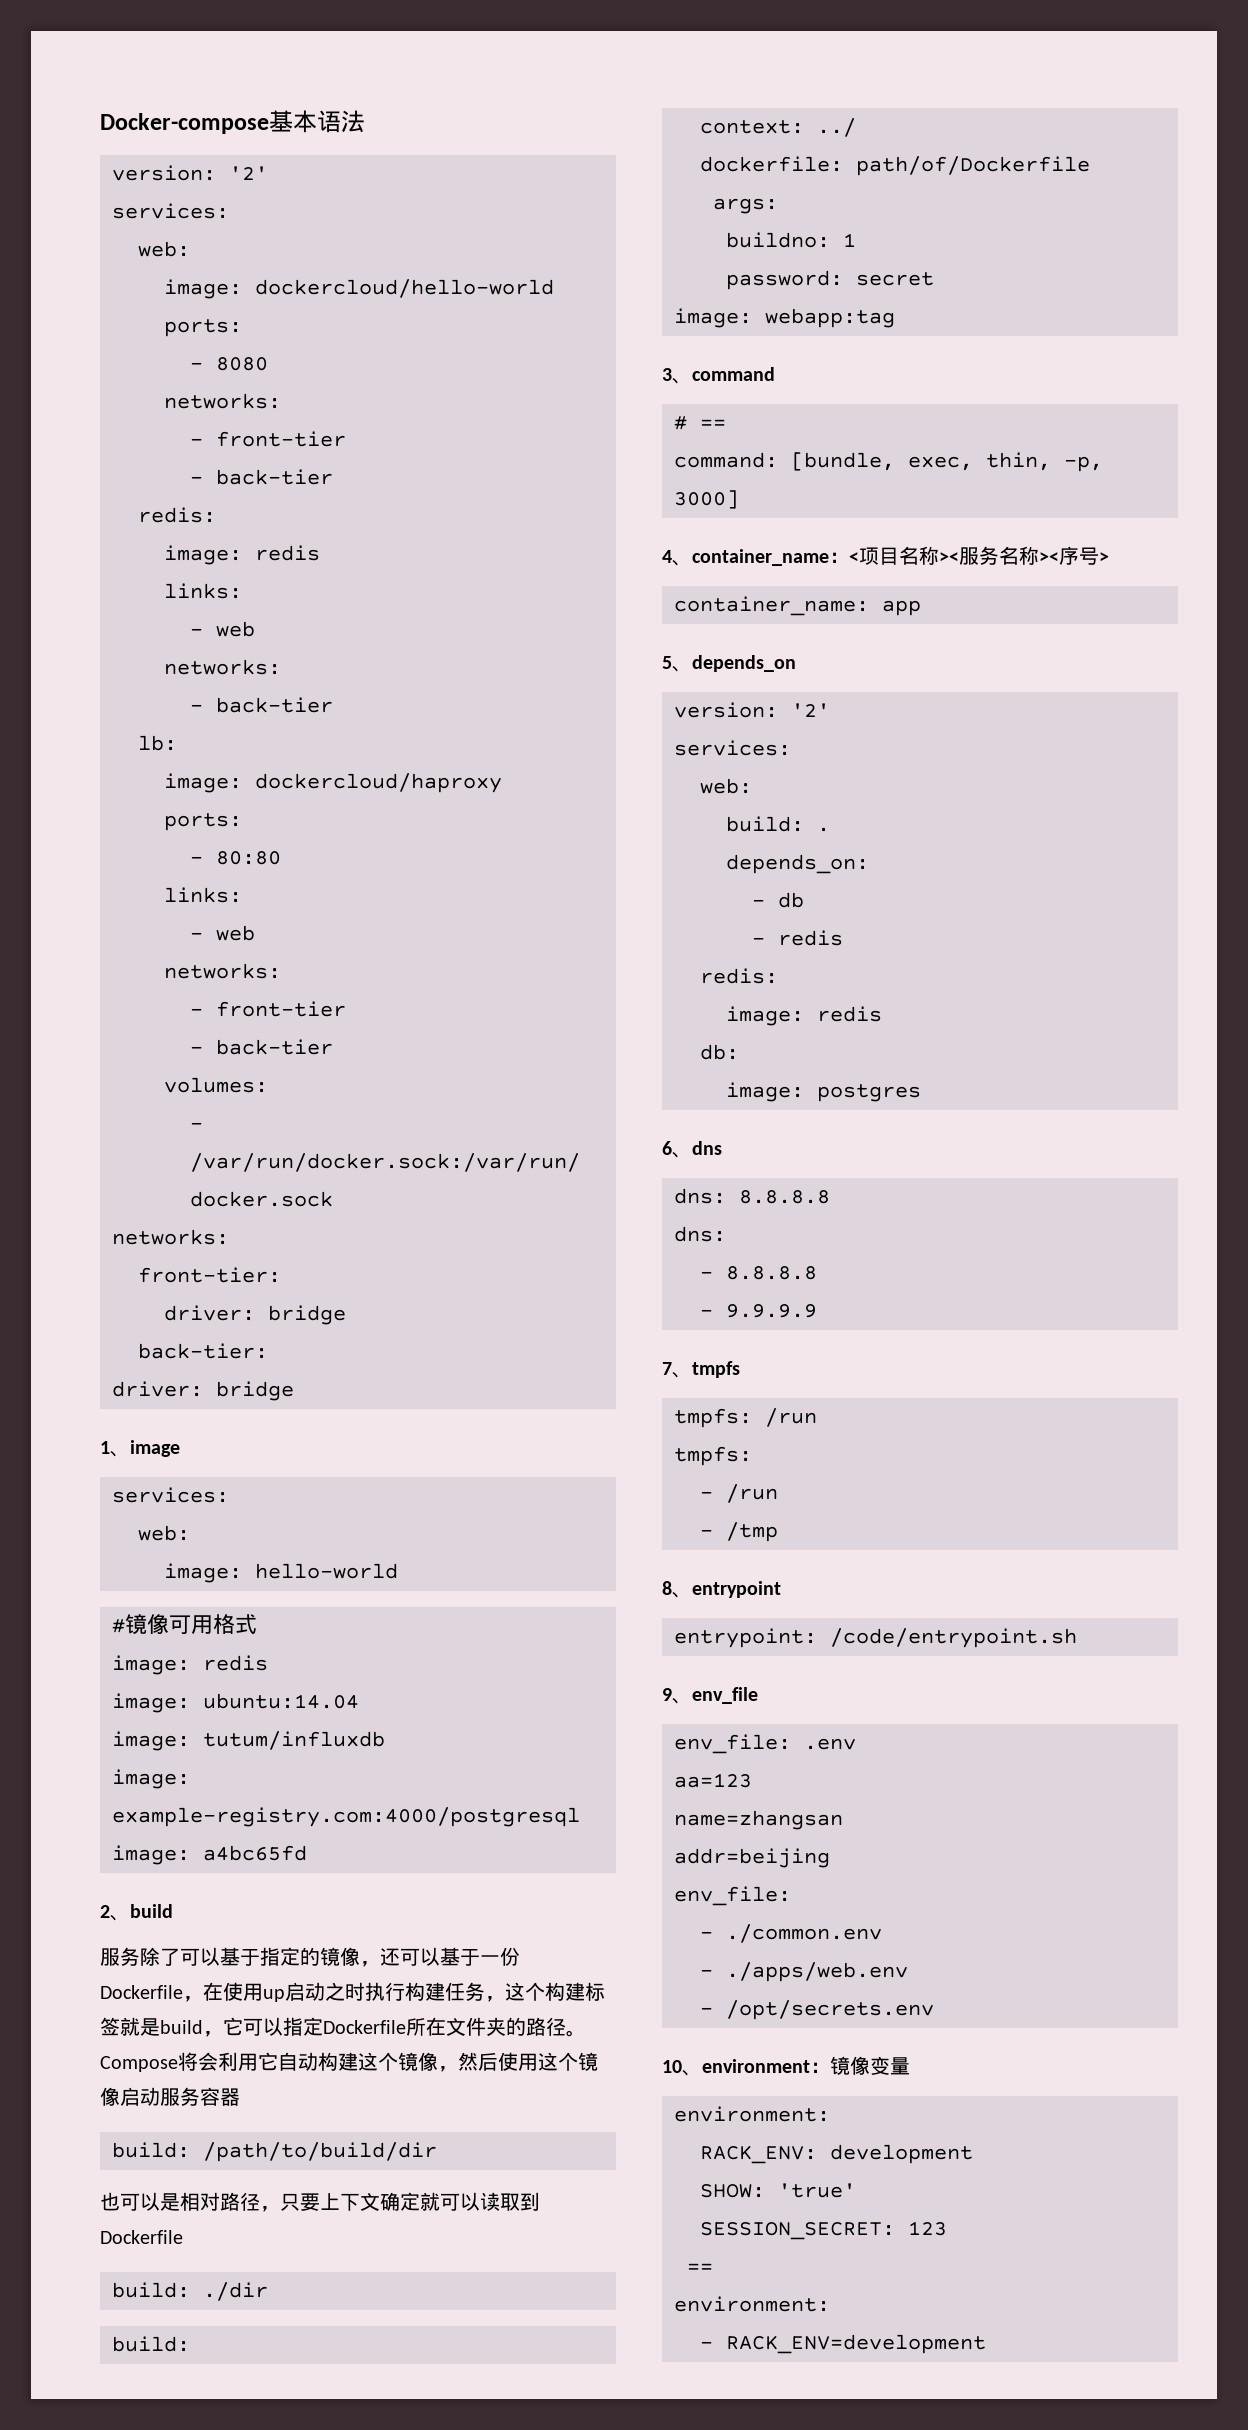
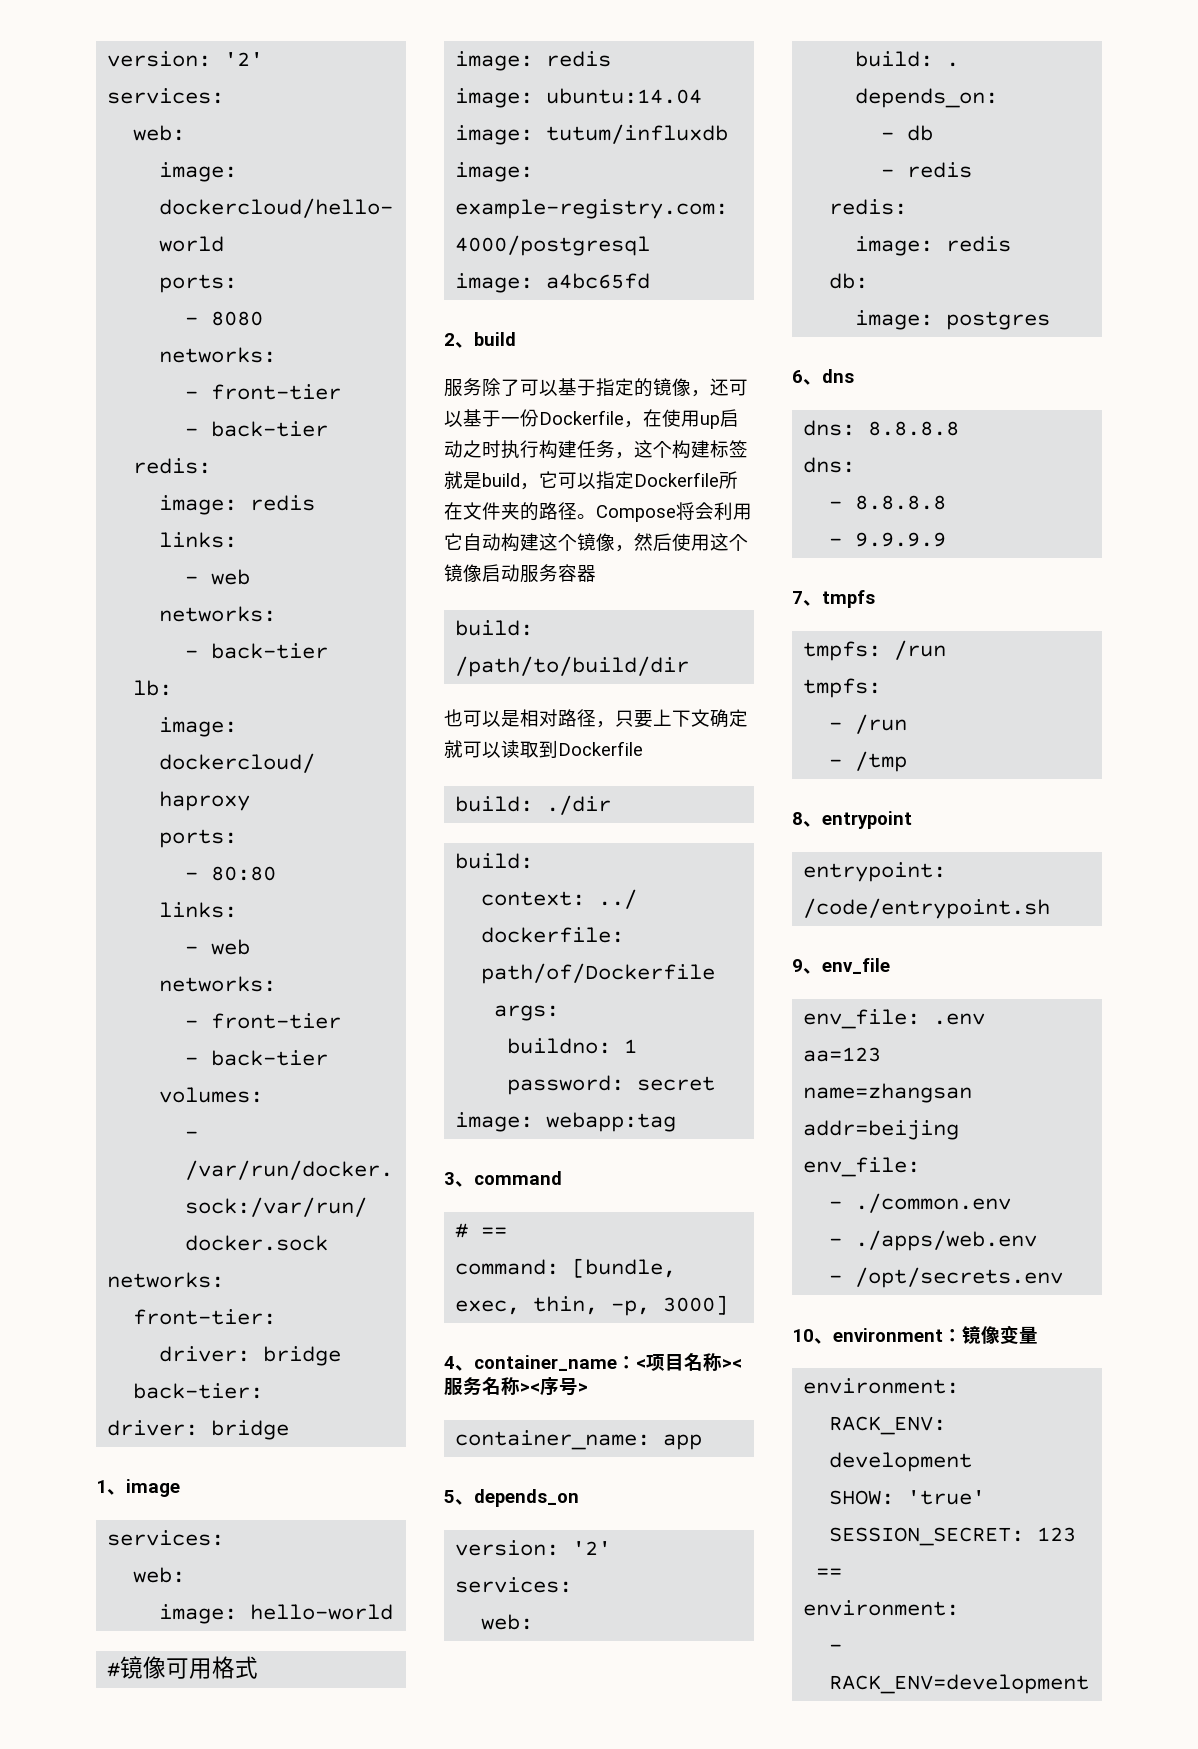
[100,110,365,134] Docker-compose基本语法 // -> (107, 59) none

